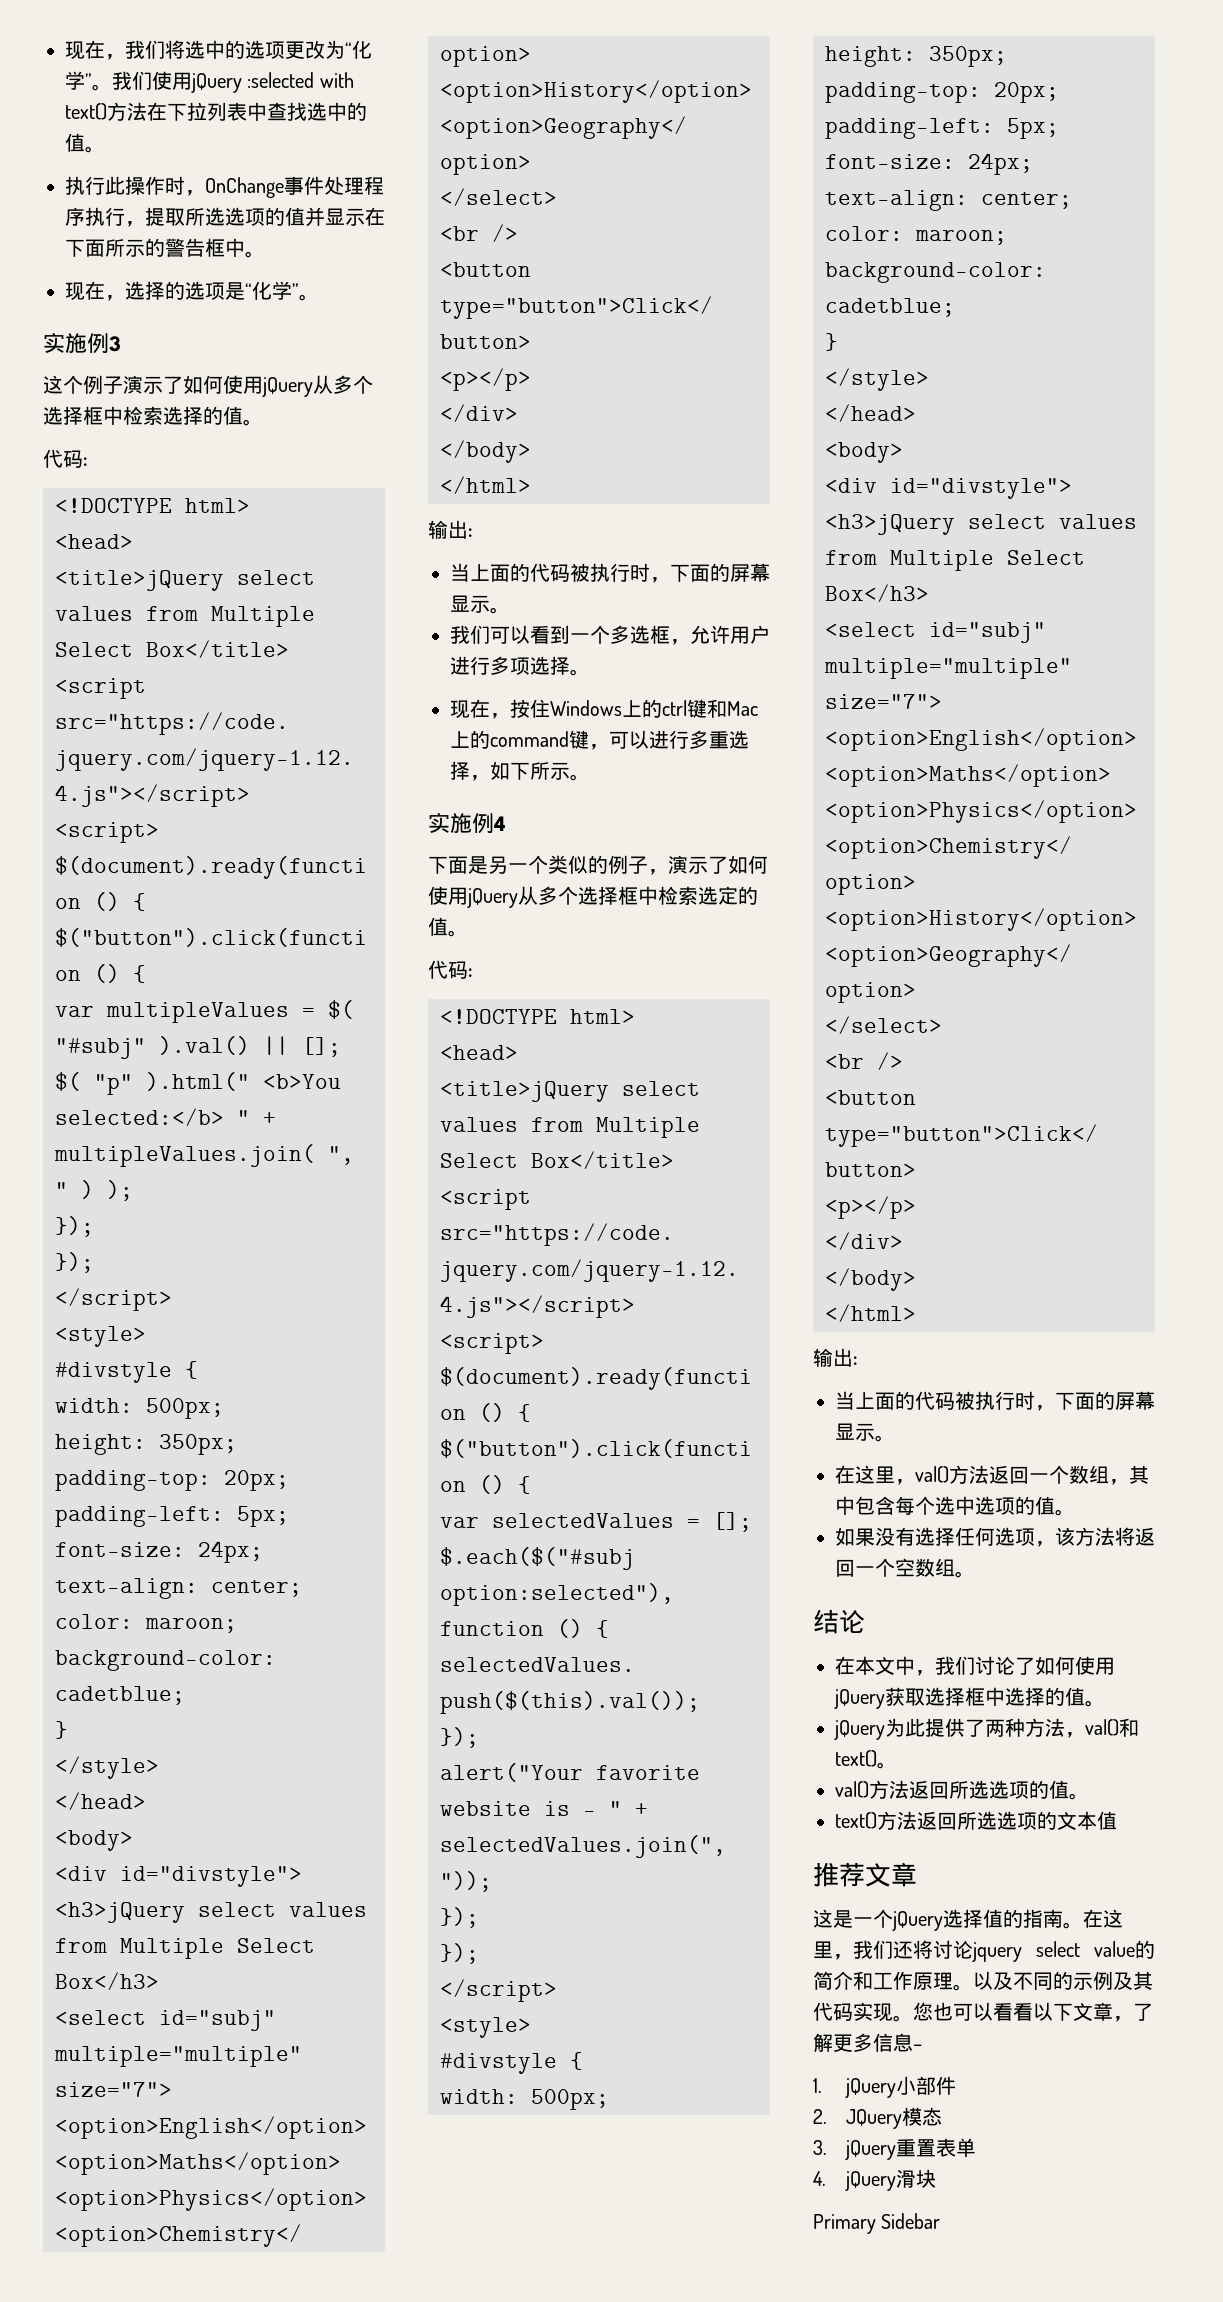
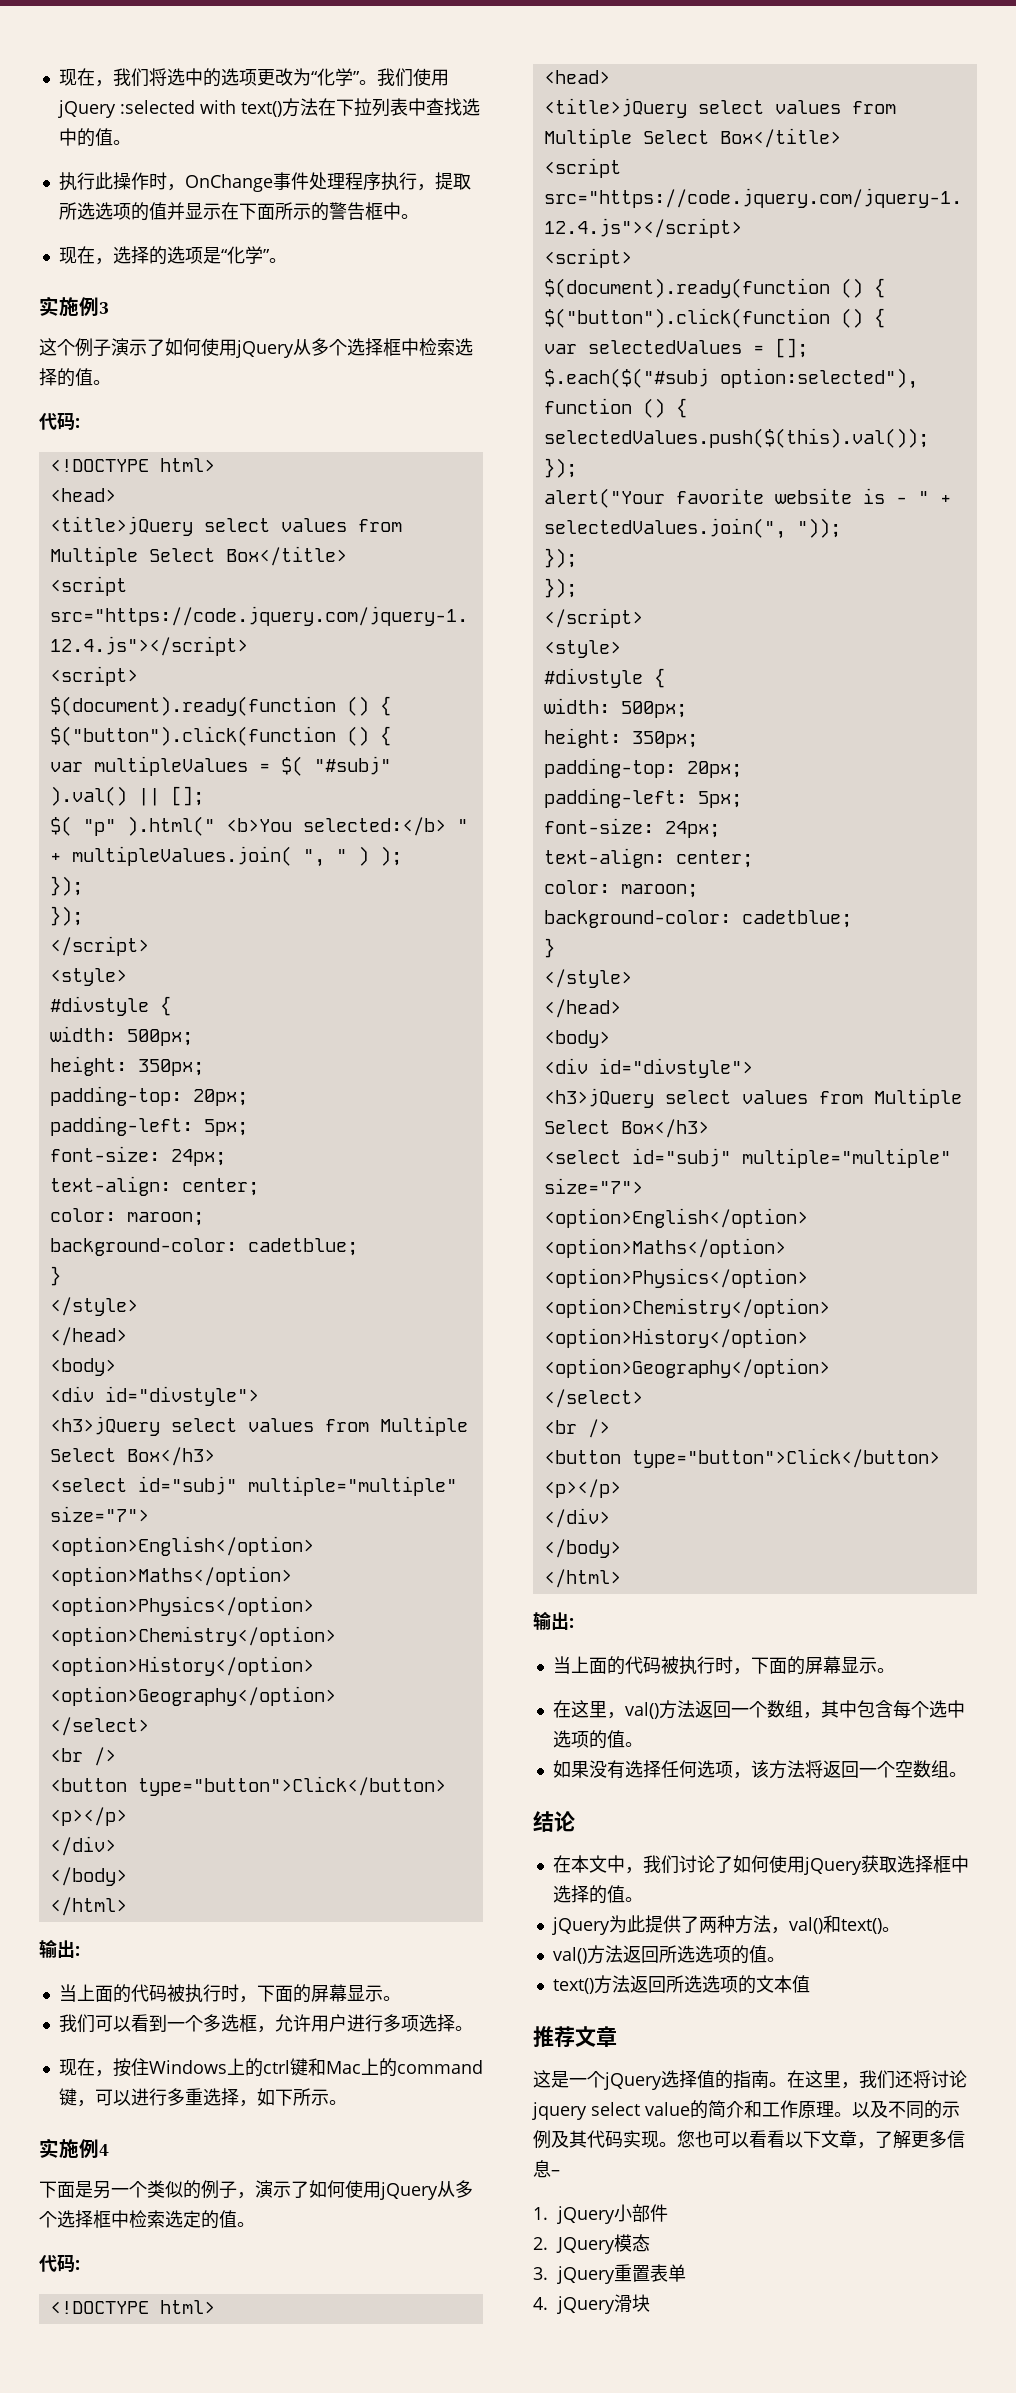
[813,2213,941,2234] // Primary Sidebar -> (651, 2303) none

